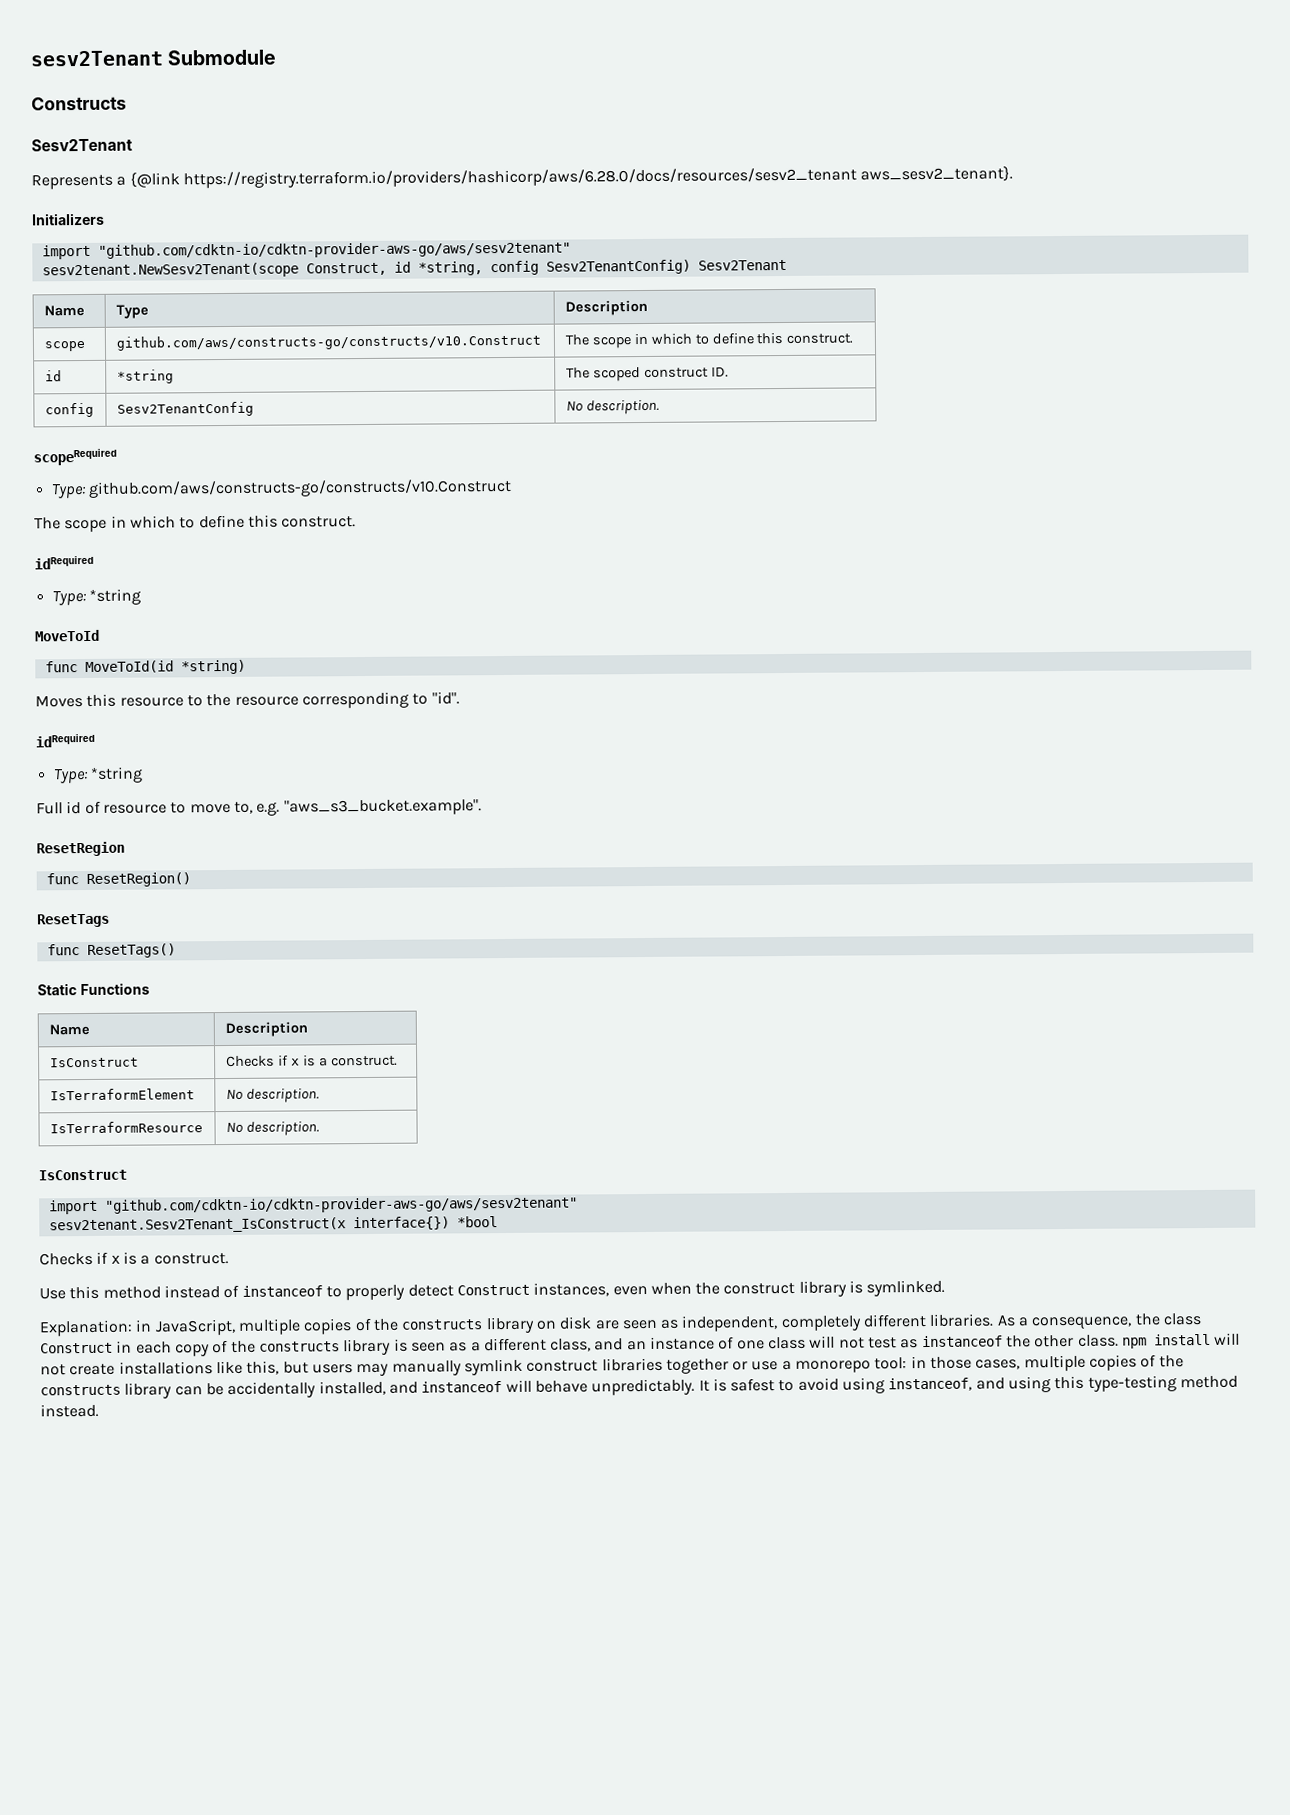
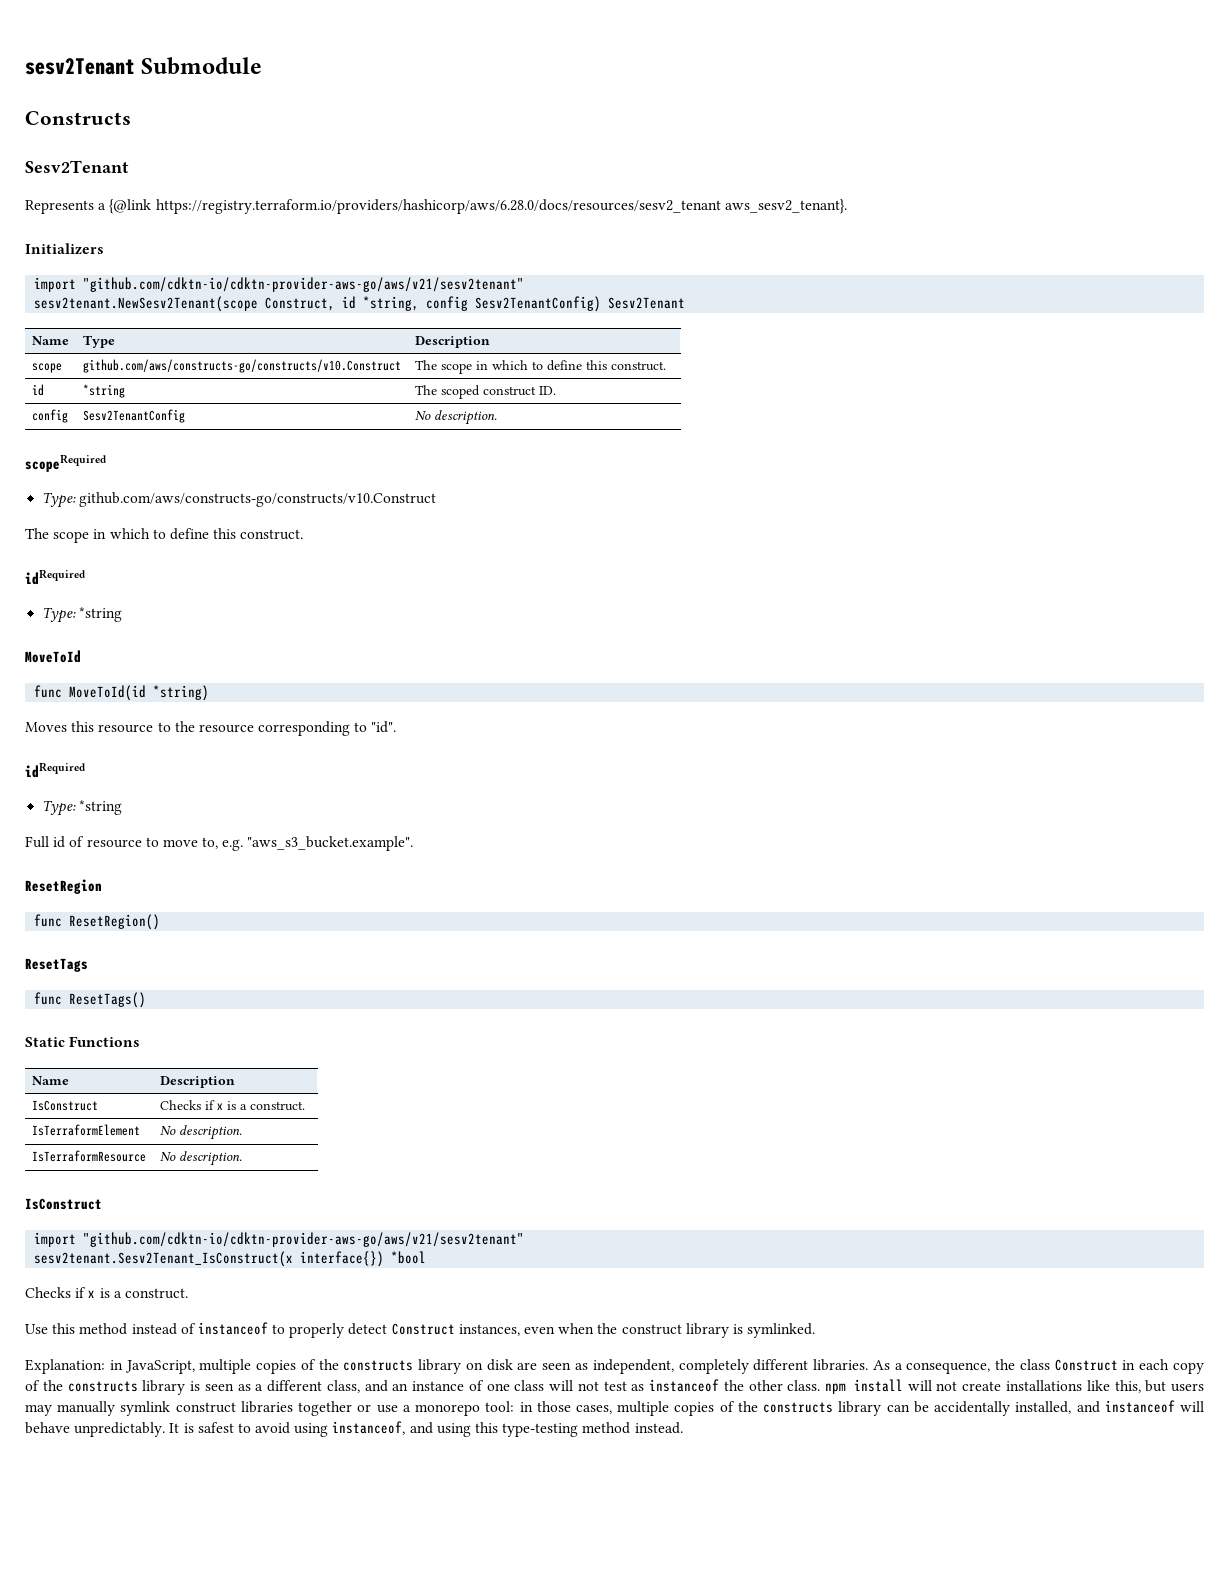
[97,241,571,259] "github.com/cdktn-io/cdktn-provider-aws-go/aws/sesv2tenant" -> [83,277,525,292] "github.com/cdktn-io/cdktn-provider-aws-go/aws/v21/sesv2tenant"
[104,1196,578,1214] "github.com/cdktn-io/cdktn-provider-aws-go/aws/sesv2tenant" -> [83,1232,525,1247] "github.com/cdktn-io/cdktn-provider-aws-go/aws/v21/sesv2tenant"

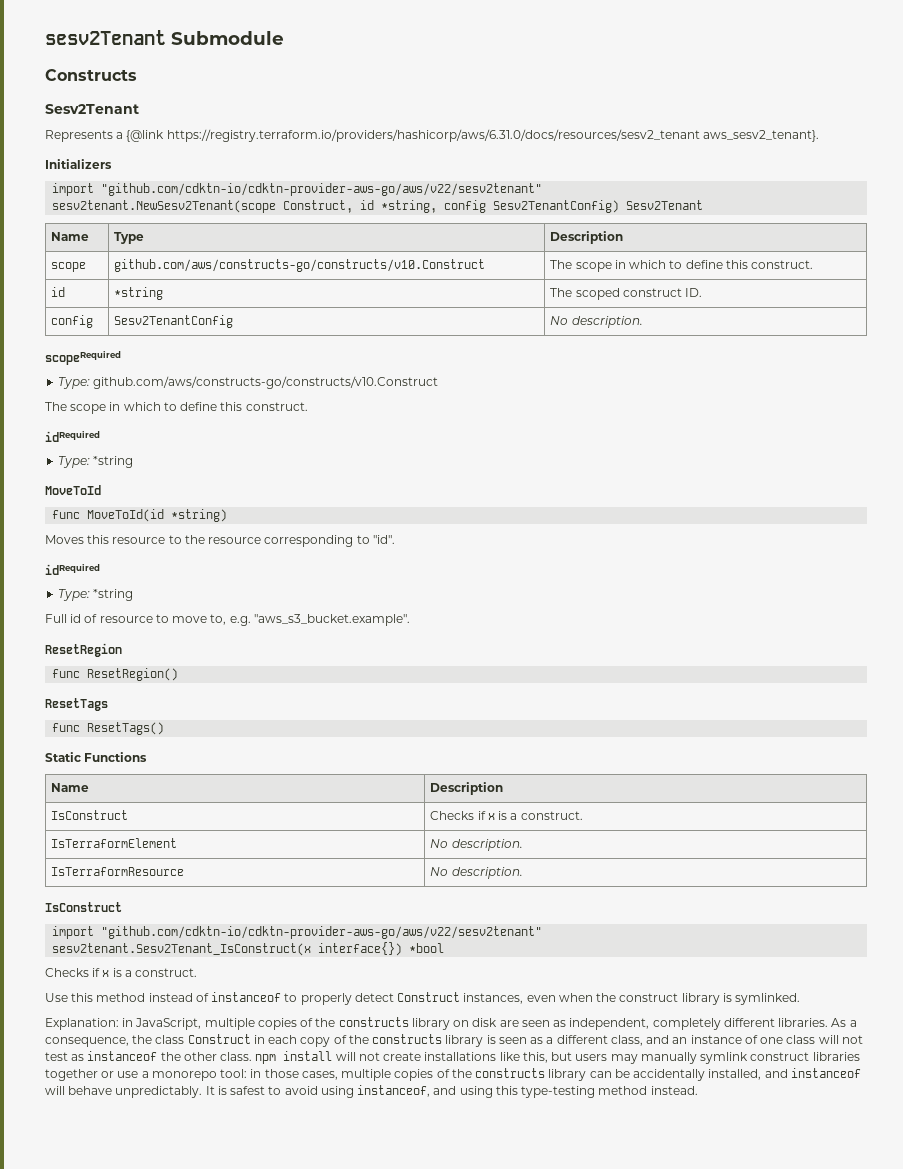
[155,199,721,214] https://registry.terraform.io/providers/hashicorp/aws/6.28.0/docs/resources/sesv2_tenant -> [166,129,700,142] https://registry.terraform.io/providers/hashicorp/aws/6.31.0/docs/resources/sesv2_tenant
[83,277,525,292] "github.com/cdktn-io/cdktn-provider-aws-go/aws/v21/sesv2tenant" -> [101,183,543,196] "github.com/cdktn-io/cdktn-provider-aws-go/aws/v22/sesv2tenant"
[83,1232,525,1247] "github.com/cdktn-io/cdktn-provider-aws-go/aws/v21/sesv2tenant" -> [101,926,543,939] "github.com/cdktn-io/cdktn-provider-aws-go/aws/v22/sesv2tenant"

